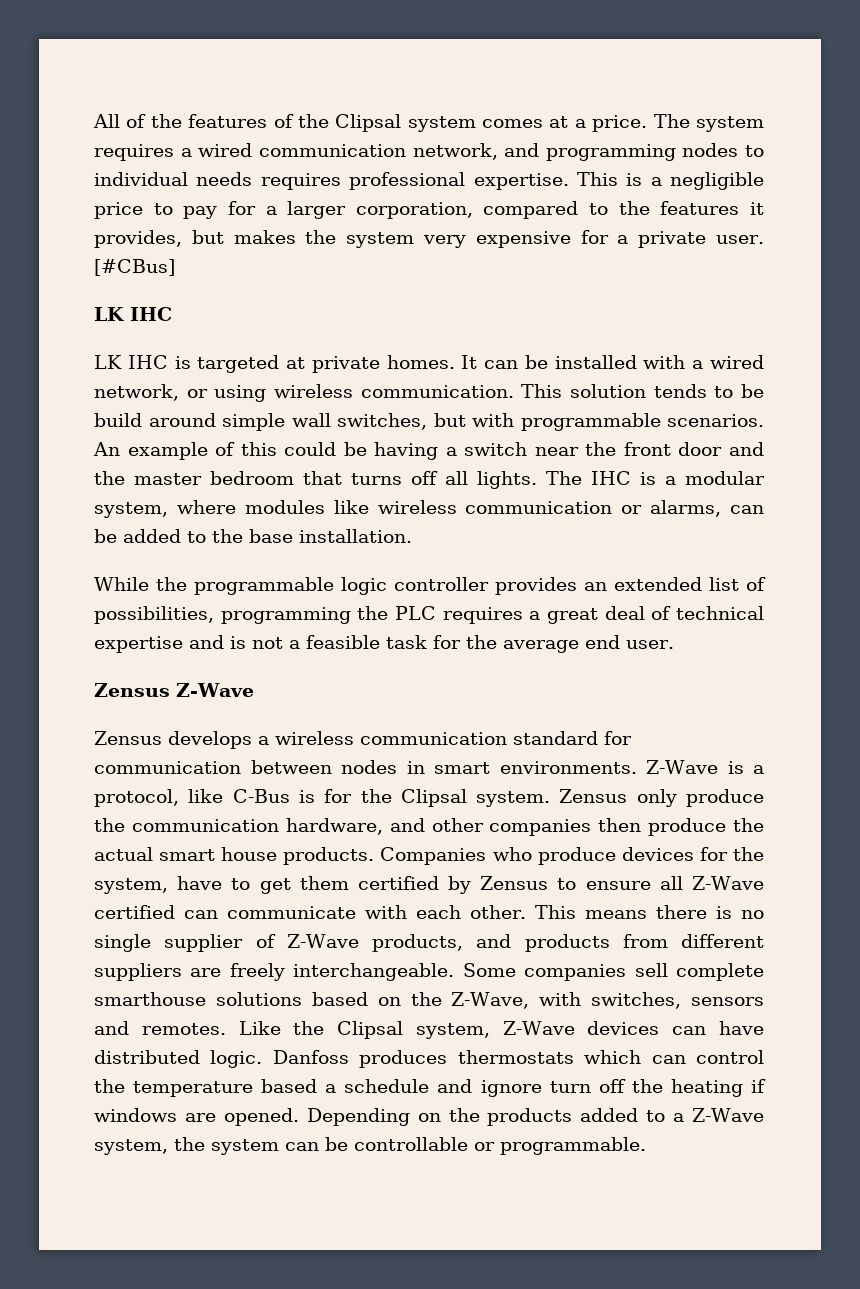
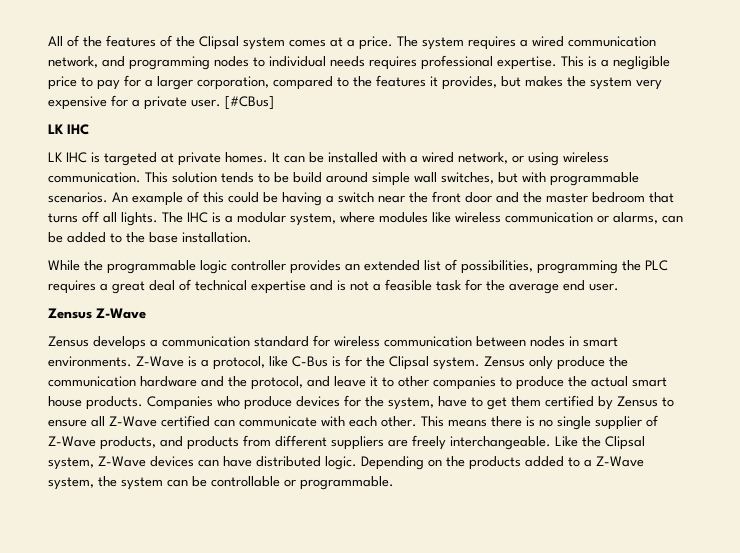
[275,731,354,745] wireless -> (158, 343) none
(632, 738) none -> [334,336,380,347] wireless
[285,818,425,835] hardware, and -> [140,376,394,390] hardware and the protocol, and leave it to
[598,818,642,832] then -> [500,377,512,387] to
[462,963,764,981] [94,992,764,1009] [94,1021,226,1035] Some companies sell complete smarthouse solutions based on the Z-Wave, with switches, sensors and remotes. -> (551, 443) none
[272,1050,764,1068] [94,1079,766,1097] [94,1108,299,1126] Danfoss produces thermostats which can control the temperature based a schedule and ignore turn off the heating if windows are opened. -> (357, 463) none

